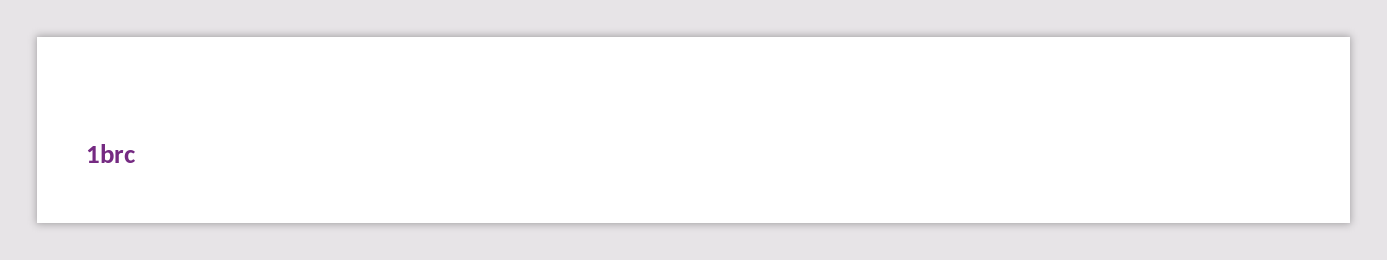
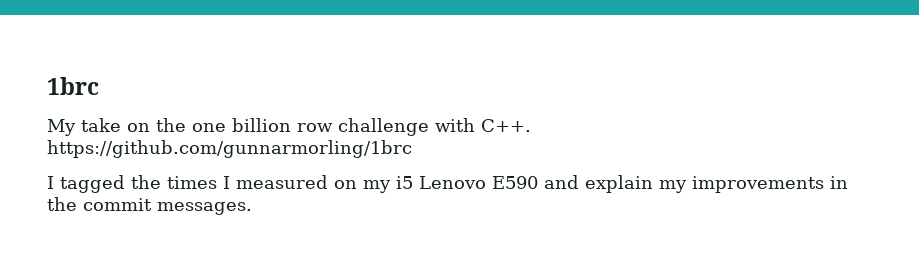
(136, 153) none -> [47,118,531,136] [47,140,412,158] [47,175,848,193] [47,197,252,215] // My take on the one billion row challenge with C++. https://github.com/gunnarmorling/1brc // I tagged the times I measured on my i5 Lenovo E590 and explain my improvements in the commit messages.

